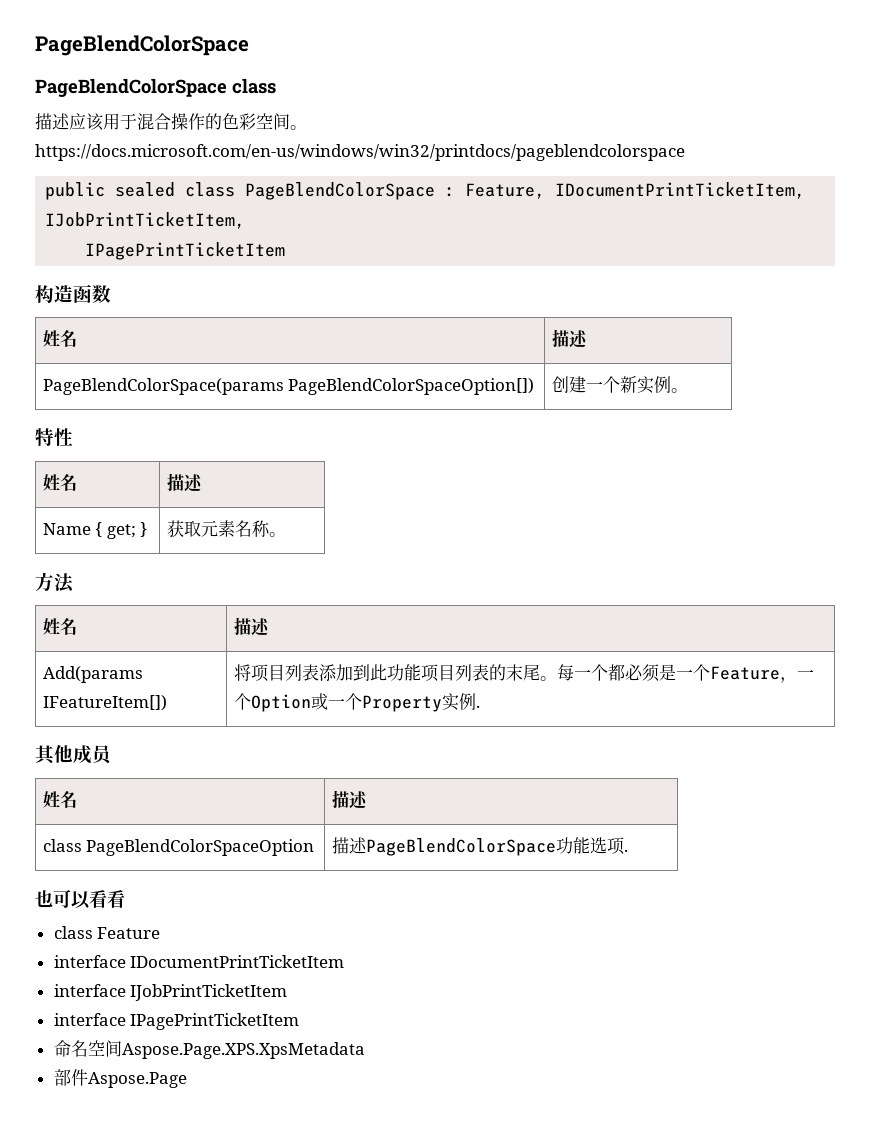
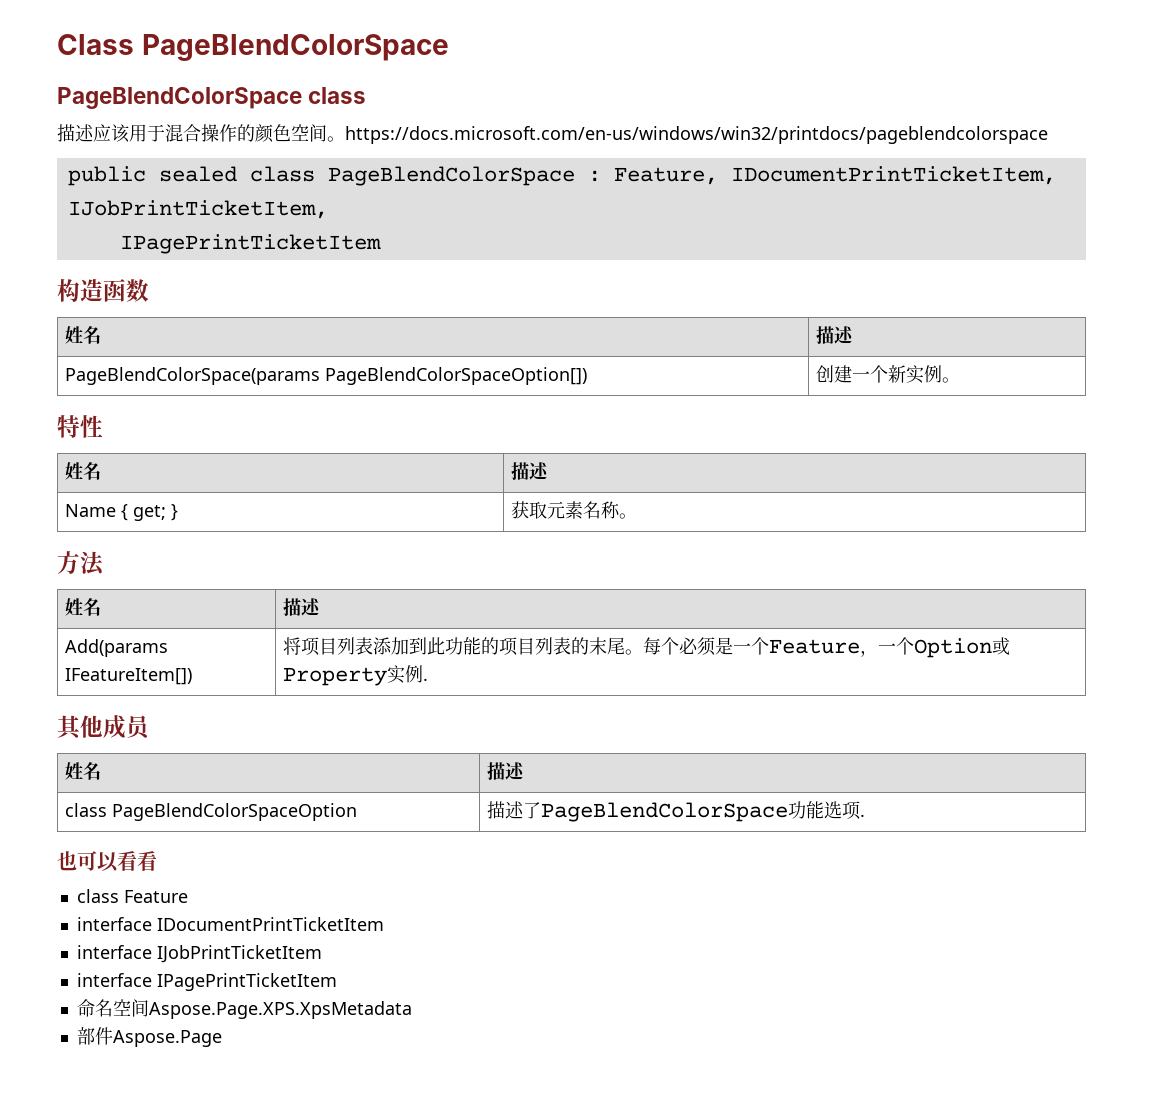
(35, 45) none -> [57,34,134,55] Class
[222,113,256,130] 色彩 -> [255,124,291,143] 颜色
(421, 672) none -> [481,637,500,655] 的
[573,664,625,681] 一个都 -> [661,637,680,655] 个
[327,693,362,710] 一个 -> (1011, 646) none
(367, 845) none -> [523,802,542,819] 了

